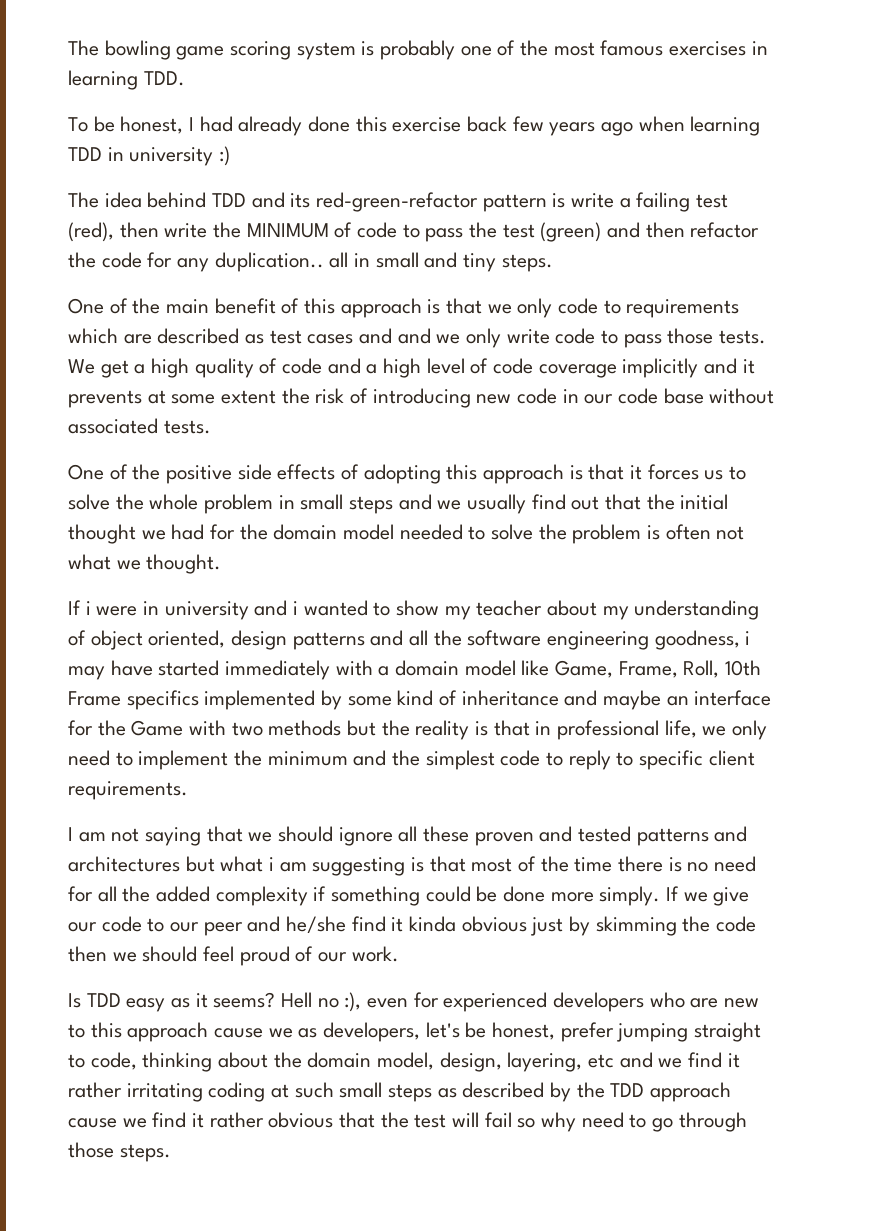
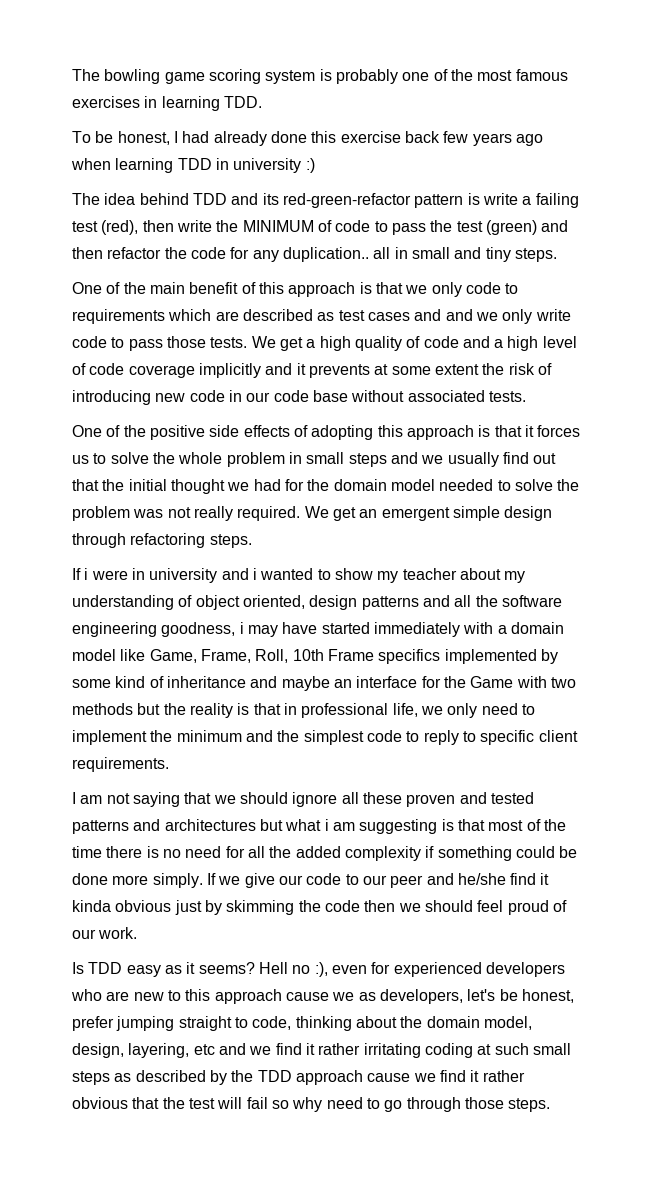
[647,524,745,540] [68,554,222,574] is often not what we thought. -> [133,506,553,521] [72,533,252,548] was not really required. We get an emergent simple design through refactoring steps.

